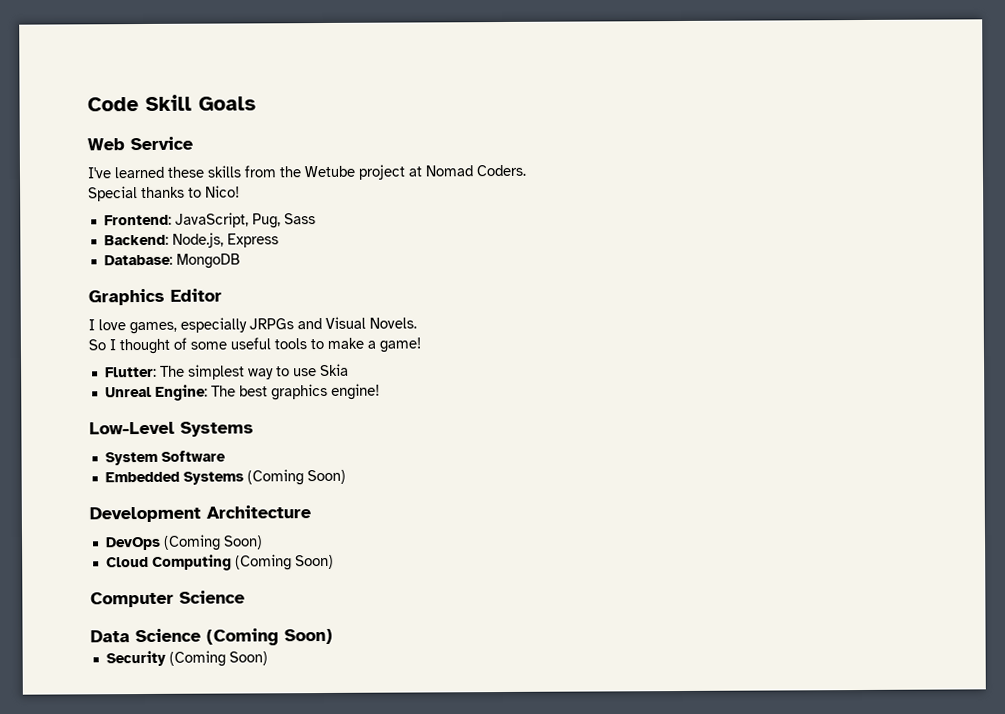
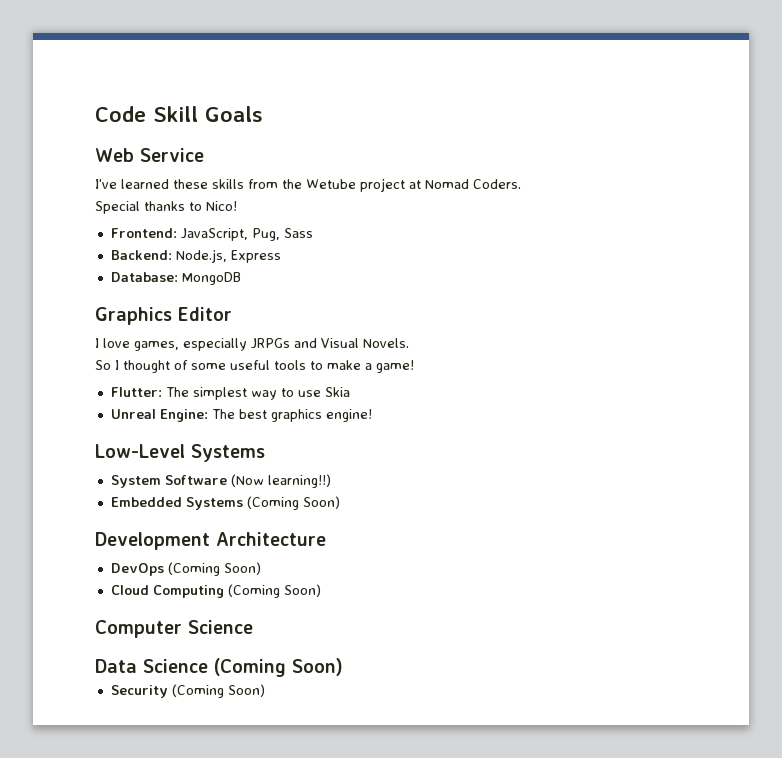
(226, 456) none -> [230,474,331,488] (Now learning!!)

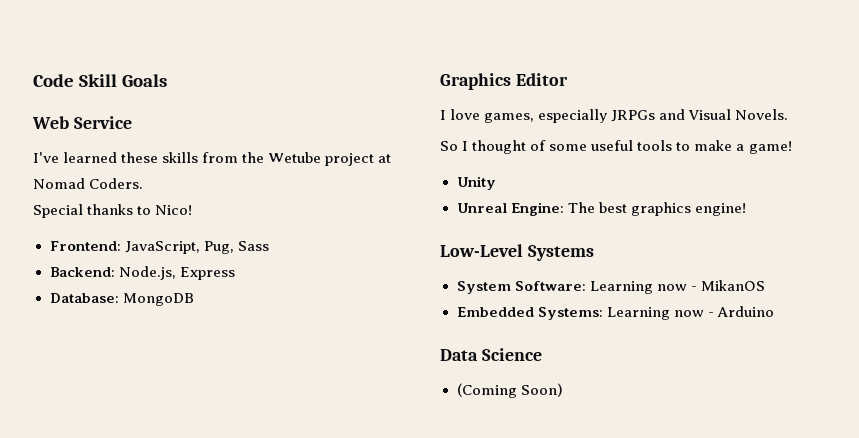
[110,387,350,400] Flutter: The simplest way to use Skia -> [456,176,496,190] Unity
[164,474,331,488] [110,496,340,510] [95,532,326,550] [110,562,261,576] [110,584,321,598] [95,620,253,638] Software (Now learning!!) // Embedded Systems (Coming Soon) // Development Architecture // DevOps (Coming Soon) // Cloud Computing (Coming Soon) // Computer Science -> [514,280,765,294] [456,306,774,320] Software: Learning now - MikanOS // Embedded Systems: Learning now - Arduino
[214,658,343,677] [110,684,265,698] (Coming Soon) // Security (Coming Soon) -> [456,383,563,398] // (Coming Soon)

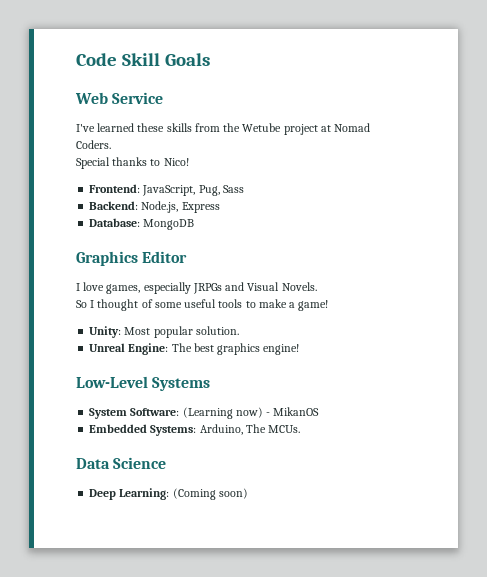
[456,176,496,190] Unity -> [89,326,239,338] Unity: Most popular solution.
[589,281,687,294] Learning now -> [182,407,263,419] (Learning now)
[606,306,774,320] [440,348,542,361] [456,383,563,398] Learning now - Arduino // Data Science // (Coming Soon) -> [199,424,301,435] [76,457,167,469] [89,488,248,500] Arduino, The MCUs. // Data Science // Deep Learning: (Coming soon)

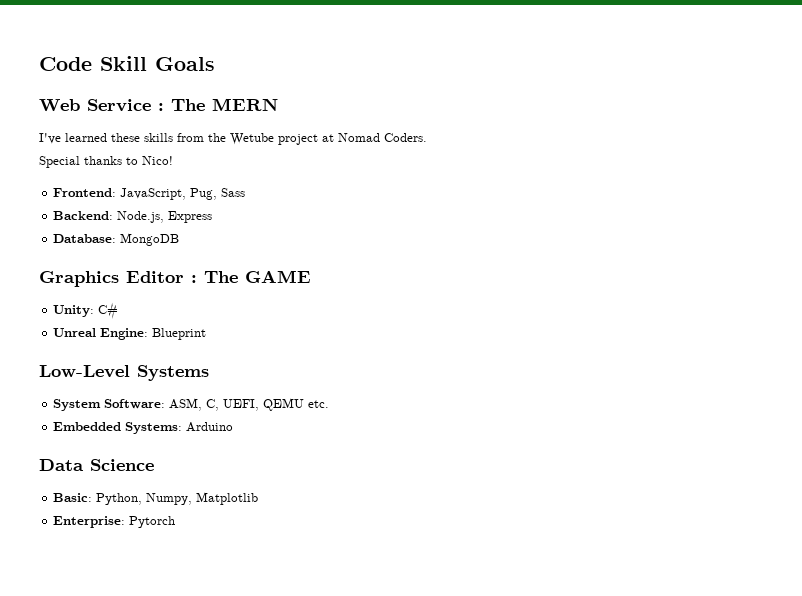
(164, 98) none -> [158,98,278,111] : The MERN
[76,282,317,294] [76,299,329,311] [89,326,239,338] [89,343,300,355] // I love games, especially JRPGs and Visual Novels. // So I thought of some useful tools to make a game! // Unity: Most popular solution. // Unreal Engine: The best graphics engine! -> [191,270,311,283] [53,302,119,319] [53,328,207,340] : The GAME // Unity: C# // Unreal Engine: Blueprint
[182,407,320,419] (Learning now) - MikanOS -> [169,398,330,411] ASM, C, UEFI, QEMU etc.
[199,424,301,435] Arduino, The MCUs. -> [186,422,234,432] Arduino
[89,488,248,500] Deep Learning: (Coming soon) -> [53,492,259,505] [53,516,176,528] Basic: Python, Numpy, Matplotlib // Enterprise: Pytorch

